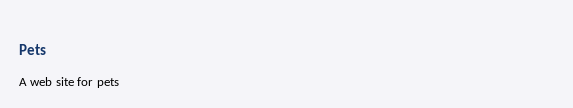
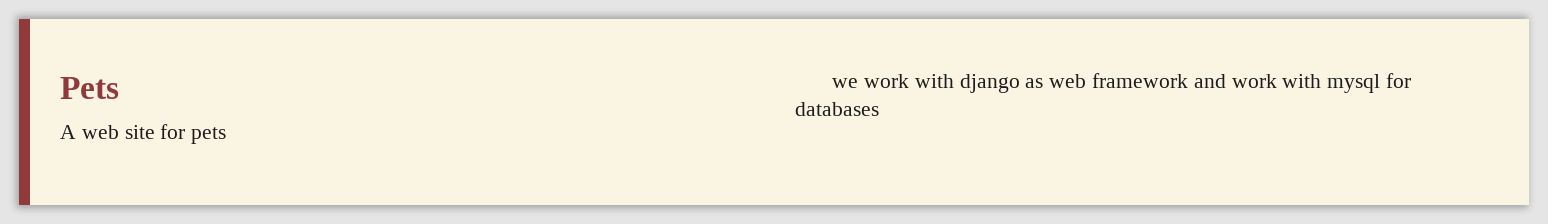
(119, 83) none -> [832,73,1411,93] [795,102,879,116] // we work with django as web framework and work with mysql for databases

